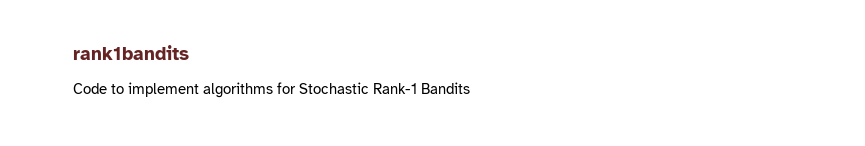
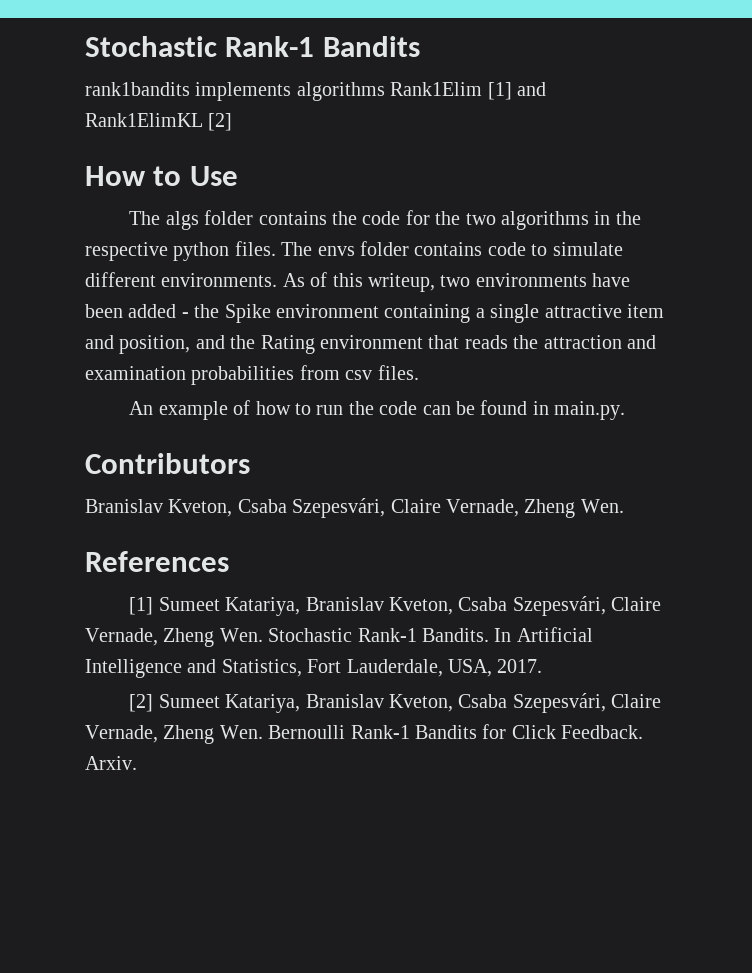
[73,45,189,60] [73,82,470,98] rank1bandits // Code to implement algorithms for Stochastic Rank-1 Bandits -> [85,36,420,57] [85,82,546,101] [85,113,233,131] [85,166,238,186] [129,210,641,230] [85,241,623,261] [85,272,631,292] [85,304,664,323] [85,335,656,354] [85,365,419,385] [129,400,626,420] [85,453,250,474] [85,498,624,518] [85,551,229,572] [129,596,662,616] [85,627,593,647] [85,659,543,678] [129,693,662,713] [85,724,644,744] [85,756,137,770] Stochastic Rank-1 Bandits // rank1bandits implements algorithms Rank1Elim [1] and Rank1ElimKL [2] // How to Use // The algs folder contains the code for the two algorithms in the respective python files. The envs folder contains code to simulate different environments. As of this writeup, two environments have been added - the Spike environment containing a single attractive item and position, and the Rating environment that reads the attraction and examination probabilities from csv files. // An example of how to run the code can be found in main.py. // Contributors // Branislav Kveton, Csaba Szepesvári, Claire Vernade, Zheng Wen. // References // [1] Sumeet Katariya, Branislav Kveton, Csaba Szepesvári, Claire Vernade, Zheng Wen. Stochastic Rank-1 Bandits. In Artificial Intelligence and Statistics, Fort Lauderdale, USA, 2017. // [2] Sumeet Katariya, Branislav Kveton, Csaba Szepesvári, Claire Vernade, Zheng Wen. Bernoulli Rank-1 Bandits for Click Feedback. Arxiv.

